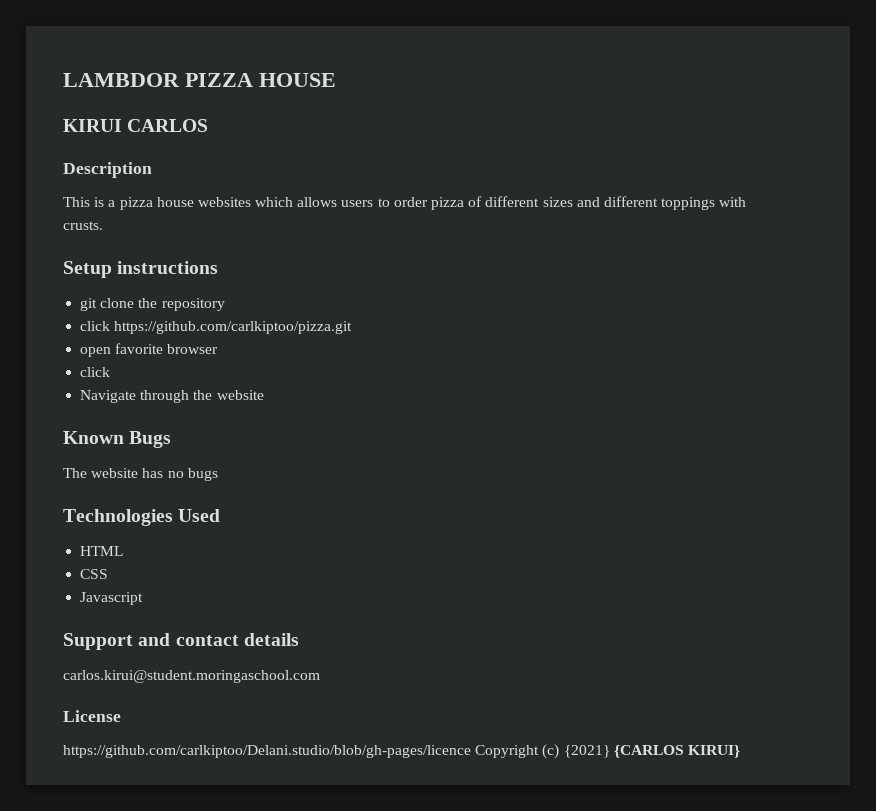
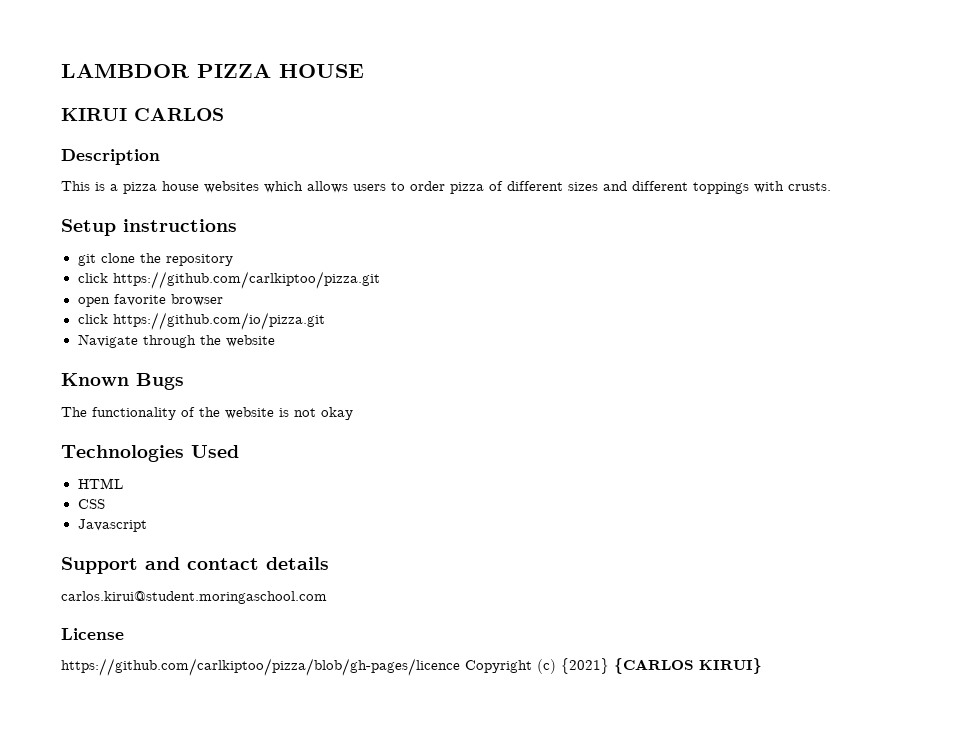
(111, 372) none -> [112,312,325,330] https://github.com/io/pizza.git
[91,468,218,481] website has no bugs -> [92,407,353,420] functionality of the website is not okay
[63,745,471,758] https://github.com/carlkiptoo/Delani.studio/blob/gh-pages/licence -> [61,658,460,676] https://github.com/carlkiptoo/pizza/blob/gh-pages/licence

